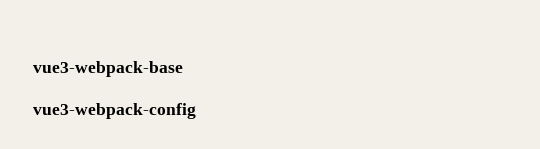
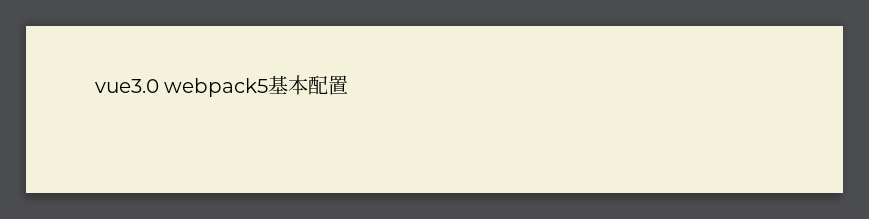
[33,61,183,77] [33,103,196,119] vue3-webpack-base // vue3-webpack-config -> [95,75,349,97] vue3.0 webpack5基本配置

